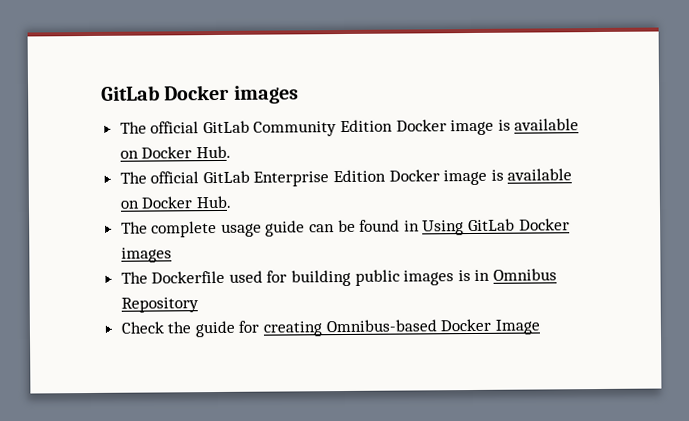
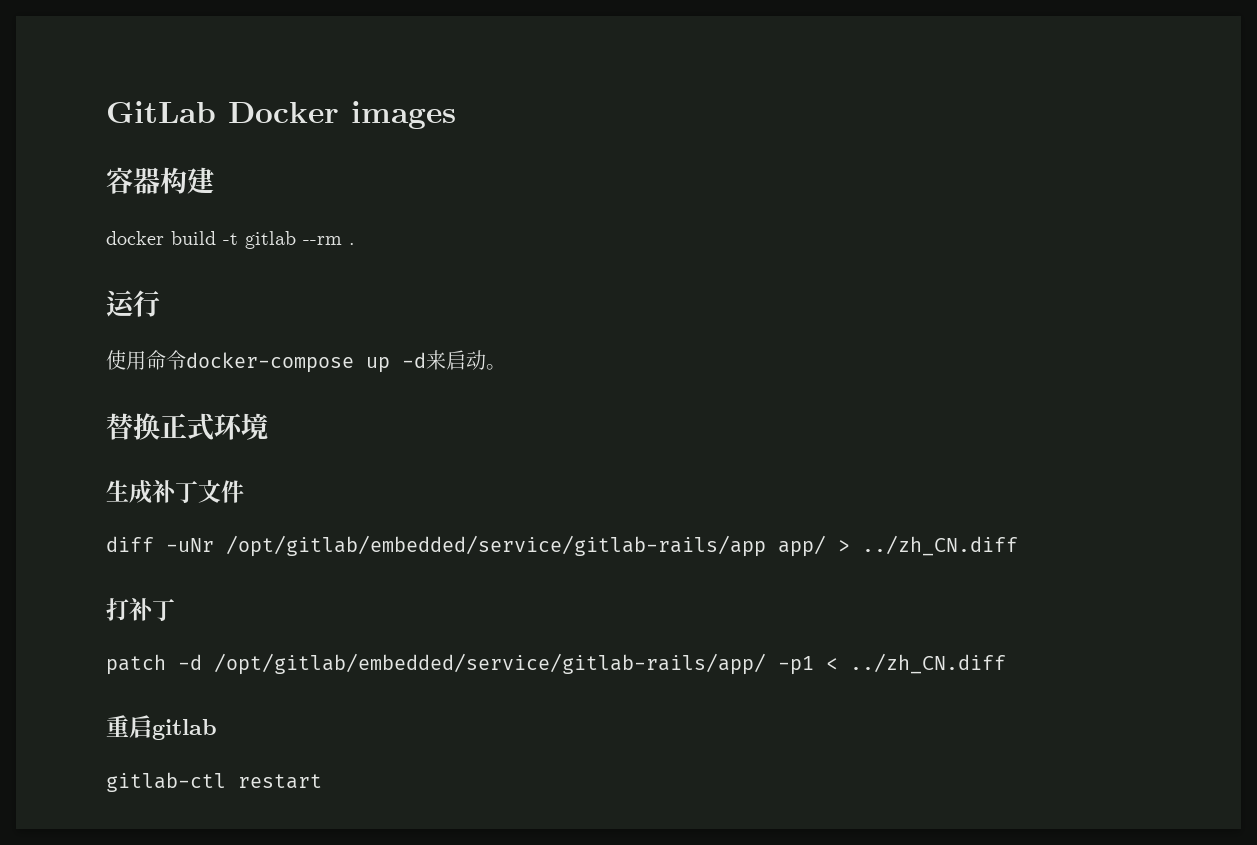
[101,84,299,104] [119,118,580,137] [119,145,231,159] [119,168,573,187] [119,195,231,209] [120,218,570,238] [120,247,172,263] [120,268,558,287] [120,297,199,313] [120,318,540,338] GitLab Docker images // The official GitLab Community Edition Docker image is available on Docker Hub. // The official GitLab Enterprise Edition Docker image is available on Docker Hub. // The complete usage guide can be found in Using GitLab Docker images // The Dockerfile used for building public images is in Omnibus Repository // Check the guide for creating Omnibus-based Docker Image -> [106,101,456,129] [106,167,214,194] [106,231,355,249] [106,290,160,317] [106,350,506,373] [106,413,268,441] [106,479,244,504] [106,535,1018,557] [106,597,175,621] [106,653,1006,675] [106,715,217,740] [106,772,322,792] GitLab Docker images // 容器构建 // docker build -t gitlab --rm . // 运行 // 使用命令docker-compose up -d来启动。 // 替换正式环境 // 生成补丁文件 // diff -uNr /opt/gitlab/embedded/service/gitlab-rails/app app/ > ../zh_CN.diff // 打补丁 // patch -d /opt/gitlab/embedded/service/gitlab-rails/app/ -p1 < ../zh_CN.diff // 重启gitlab // gitlab-ctl restart

